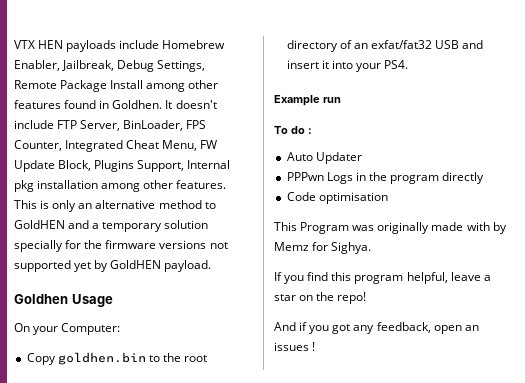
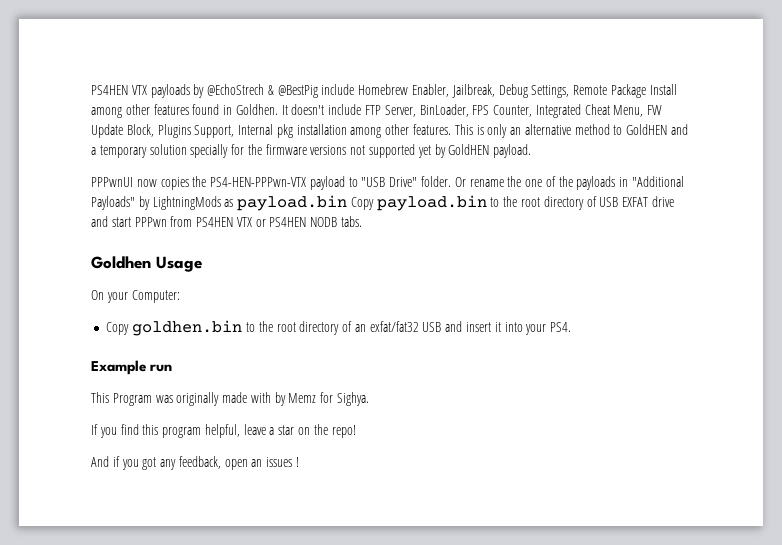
[14,40,117,52] VTX HEN payloads -> [91,84,318,98] PS4HEN VTX payloads by @EchoStrech & @BestPig
(212, 266) none -> [91,176,685,190] [91,195,674,211] [91,216,363,227] // PPPwnUI now copies the PS4-HEN-PPPwn-VTX payload to "USB Drive" folder. Or rename the one of the payloads in "Additional Payloads" by LightningMods as payload.bin Copy payload.bin to the root directory of USB EXFAT drive and start PPPwn from PS4HEN VTX or PS4HEN NODB tabs.
[274,126,312,134] [286,152,362,164] [286,172,485,184] [286,192,388,204] // To do : // Auto Updater // PPPwn Logs in the program directly // Code optimisation -> (173, 368) none

